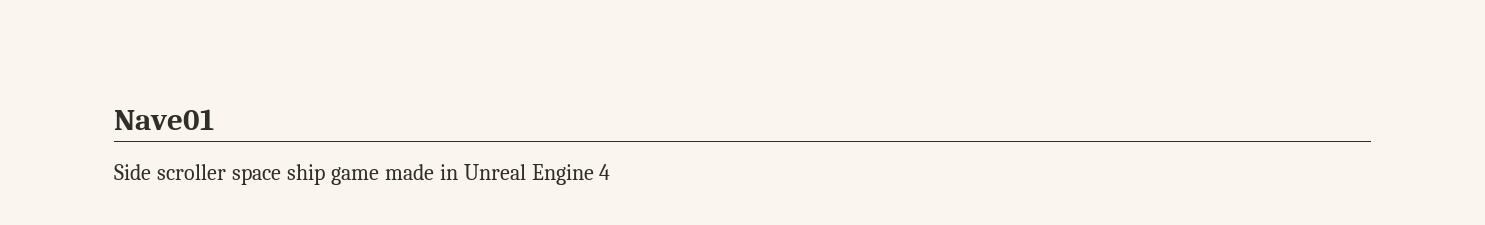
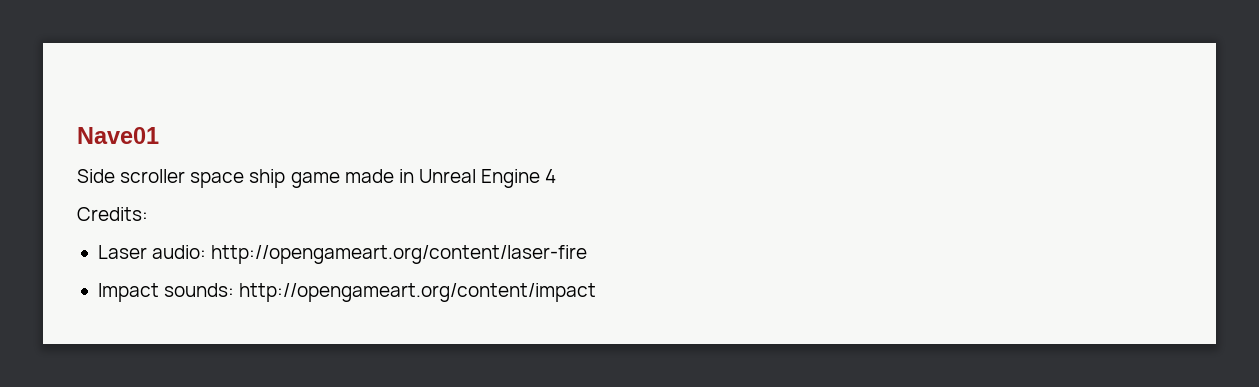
(611, 172) none -> [77,207,148,221] [97,245,588,264] [97,283,597,302] // Credits: // Laser audio: http://opengameart.org/content/laser-fire // Impact sounds: http://opengameart.org/content/impact

